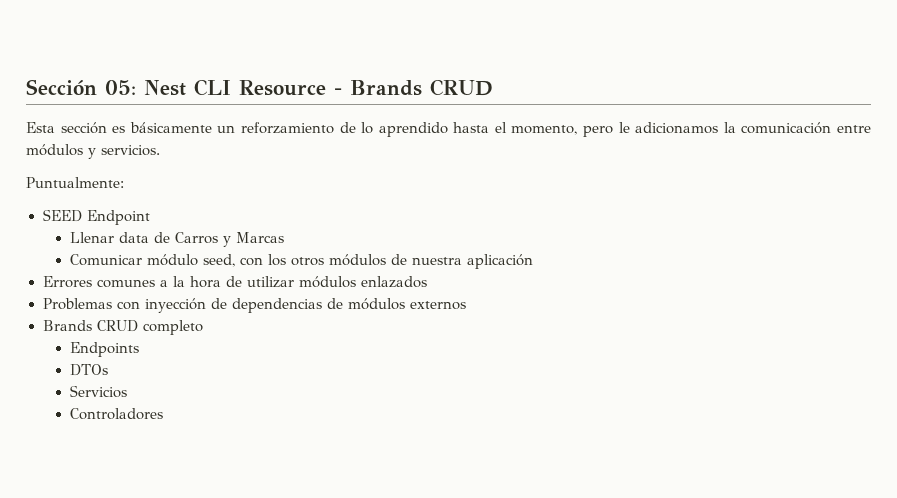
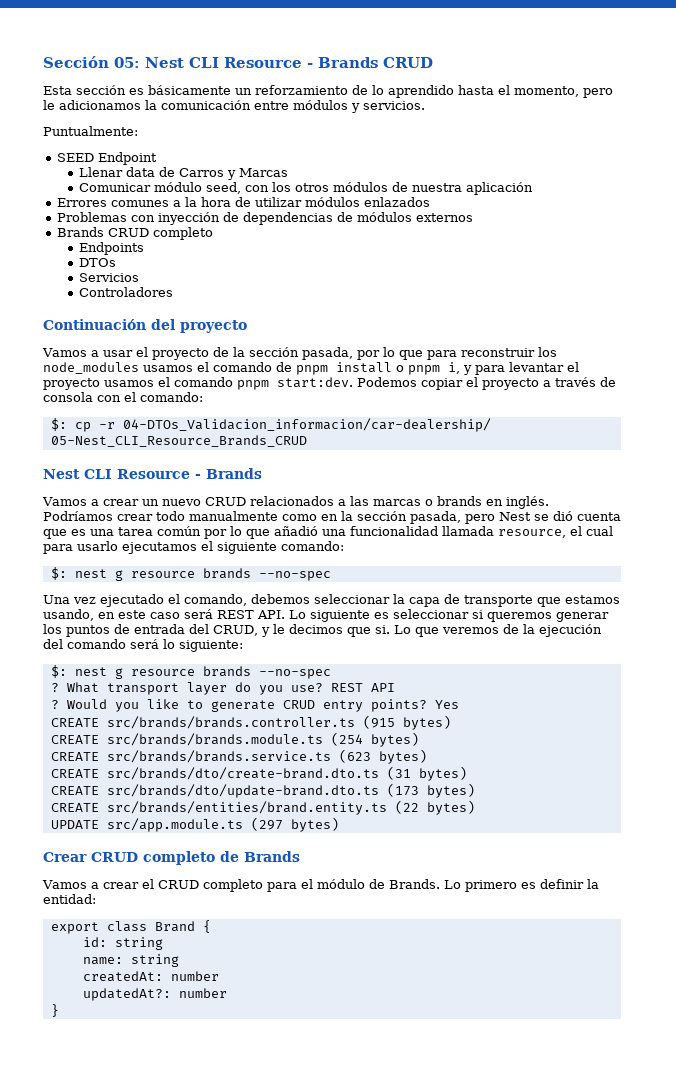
(163, 414) none -> [43,319,247,333] [42,347,557,360] [43,362,579,375] [43,377,616,390] [43,392,203,402] [50,418,491,432] [50,435,307,447] [43,468,262,479] [42,496,549,509] [43,511,621,524] [43,526,613,539] [43,541,344,554] [50,567,331,581] [43,594,620,607] [43,609,609,622] [43,624,602,637] [43,639,243,652] [50,665,331,679] [50,682,395,695] [50,699,459,712] [50,715,451,730] [50,732,419,747] [50,749,427,764] [50,766,467,781] [50,783,475,798] [50,800,475,815] [50,817,339,832] [43,851,300,865] [42,879,599,892] [43,894,96,904] [50,920,211,934] [82,937,163,950] [82,954,179,967] [82,971,219,982] [82,988,227,1001] [50,1004,59,1017] // Continuación del proyecto // Vamos a usar el proyecto de la sección pasada, por lo que para reconstruir los node_modules usamos el comando de pnpm install o pnpm i, y para levantar el proyecto usamos el comando pnpm start:dev. Podemos copiar el proyecto a través de consola con el comando: // $: cp -r 04-DTOs_Validacion_informacion/car-dealership/ 05-Nest_CLI_Resource_Brands_CRUD // Nest CLI Resource - Brands // Vamos a crear un nuevo CRUD relacionados a las marcas o brands en inglés. Podríamos crear todo manualmente como en la sección pasada, pero Nest se dió cuenta que es una tarea común por lo que añadió una funcionalidad llamada resource, el cual para usarlo ejecutamos el siguiente comando: // $: nest g resource brands --no-spec // Una vez ejecutado el comando, debemos seleccionar la capa de transporte que estamos usando, en este caso será REST API. Lo siguiente es seleccionar si queremos generar los puntos de entrada del CRUD, y le decimos que si. Lo que veremos de la ejecución del comando será lo siguiente: // $: nest g resource brands --no-spec // ? What transport layer do you use? REST API // ? Would you like to generate CRUD entry points? Yes // CREATE src/brands/brands.controller.ts (915 bytes) // CREATE src/brands/brands.module.ts (254 bytes) // CREATE src/brands/brands.service.ts (623 bytes) // CREATE src/brands/dto/create-brand.dto.ts (31 bytes) // CREATE src/brands/dto/update-brand.dto.ts (173 bytes) // CREATE src/brands/entities/brand.entity.ts (22 bytes) // UPDATE src/app.module.ts (297 bytes) // Crear CRUD completo de Brands // Vamos a crear el CRUD completo para el módulo de Brands. Lo primero es definir la entidad: // export class Brand { // id: string // name: string // createdAt: number // updatedAt?: number // }

